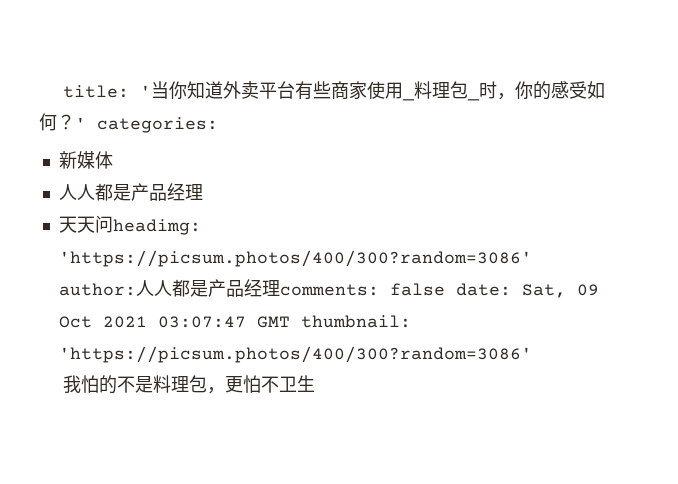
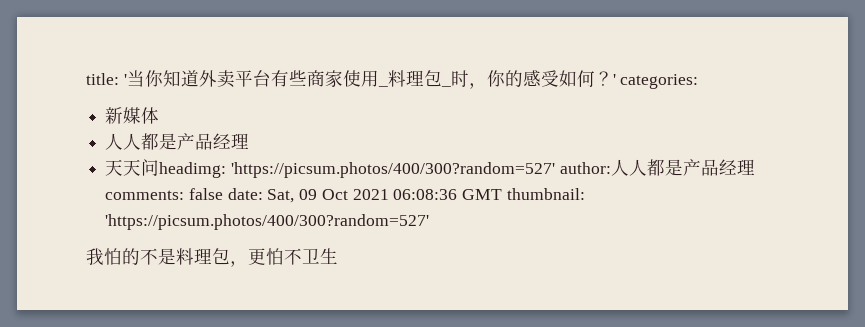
[58,250,532,267] 'https://picsum.photos/400/300?random=3086' -> [230,162,555,178] 'https://picsum.photos/400/300?random=527'
[157,316,246,328] 03:07:47 -> [393,189,458,200] 06:08:36
[58,346,532,363] 'https://picsum.photos/400/300?random=3086' -> [105,214,430,230] 'https://picsum.photos/400/300?random=527'

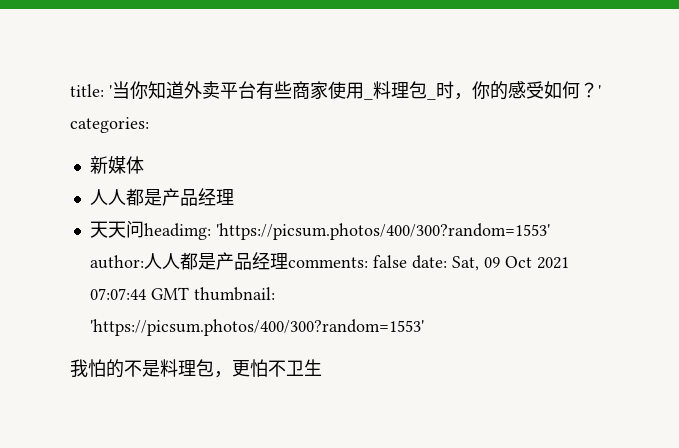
[230,162,555,178] 'https://picsum.photos/400/300?random=527' -> [215,223,550,240] 'https://picsum.photos/400/300?random=1553'
[393,189,458,200] 06:08:36 -> [89,288,146,300] 07:07:44
[105,214,430,230] 'https://picsum.photos/400/300?random=527' -> [89,319,424,336] 'https://picsum.photos/400/300?random=1553'

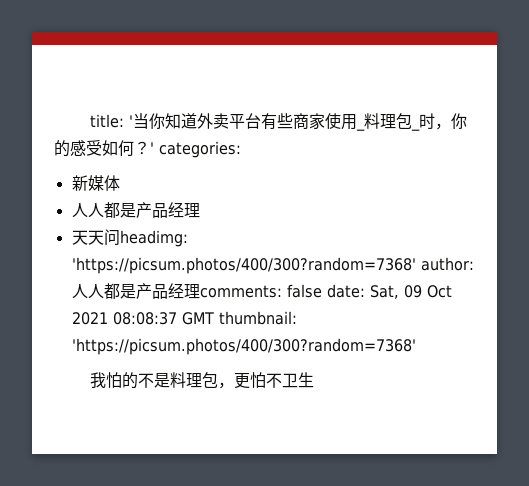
[215,223,550,240] 'https://picsum.photos/400/300?random=1553' -> [71,257,416,274] 'https://picsum.photos/400/300?random=7368'
[89,288,146,300] 07:07:44 -> [112,312,177,325] 08:08:37
[89,319,424,336] 'https://picsum.photos/400/300?random=1553' -> [71,338,416,355] 'https://picsum.photos/400/300?random=7368'

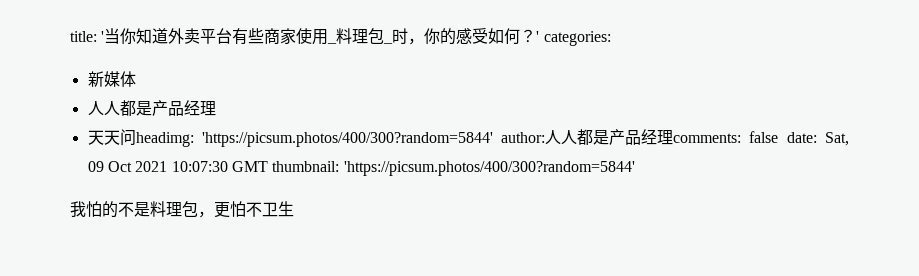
[71,257,416,274] 'https://picsum.photos/400/300?random=7368' -> [201,132,493,147] 'https://picsum.photos/400/300?random=5844'
[112,312,177,325] 08:08:37 -> [171,161,228,172] 10:07:30
[71,338,416,355] 'https://picsum.photos/400/300?random=7368' -> [343,161,635,176] 'https://picsum.photos/400/300?random=5844'

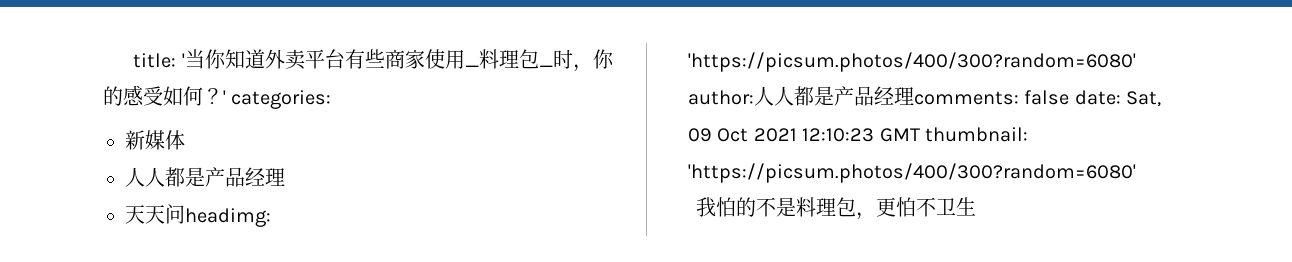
[201,132,493,147] 'https://picsum.photos/400/300?random=5844' -> [688,52,1136,72] 'https://picsum.photos/400/300?random=6080'
[171,161,228,172] 10:07:30 -> [802,128,875,142] 12:10:23
[343,161,635,176] 'https://picsum.photos/400/300?random=5844' -> [688,163,1136,183] 'https://picsum.photos/400/300?random=6080'

